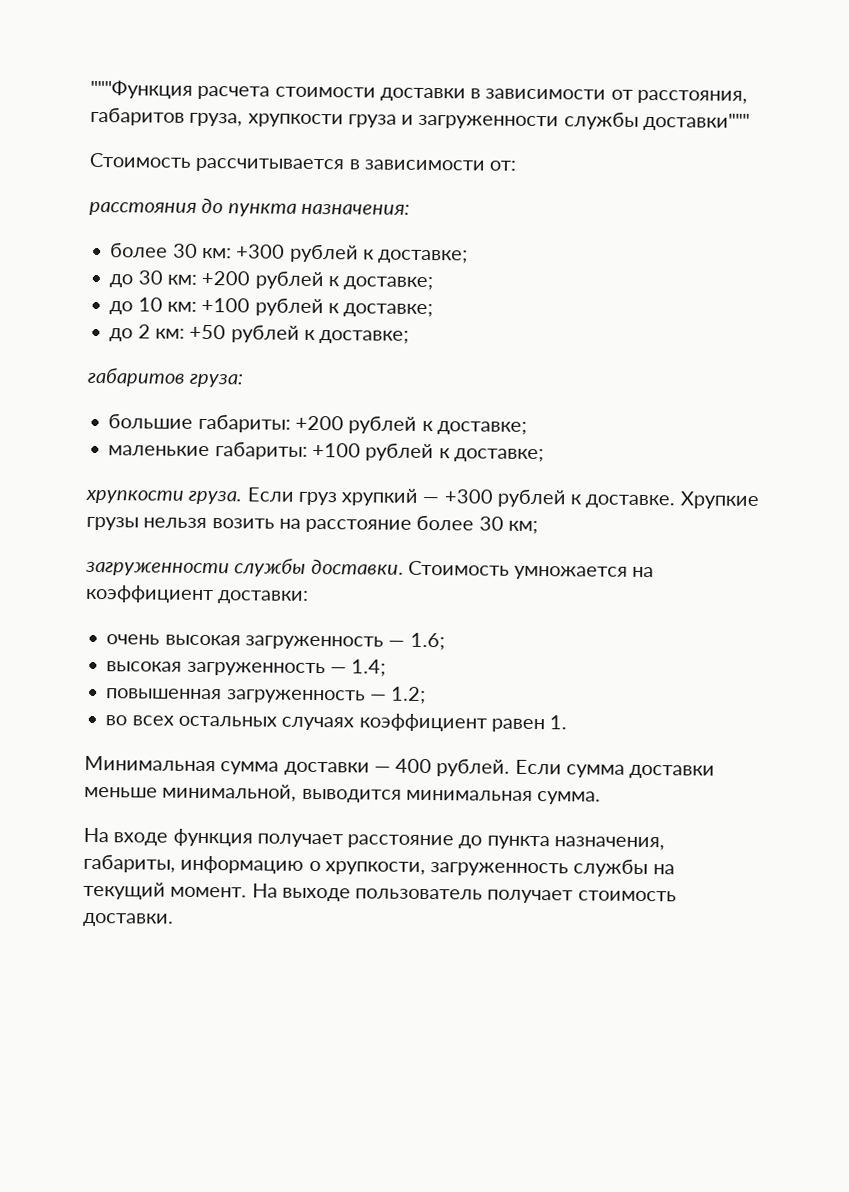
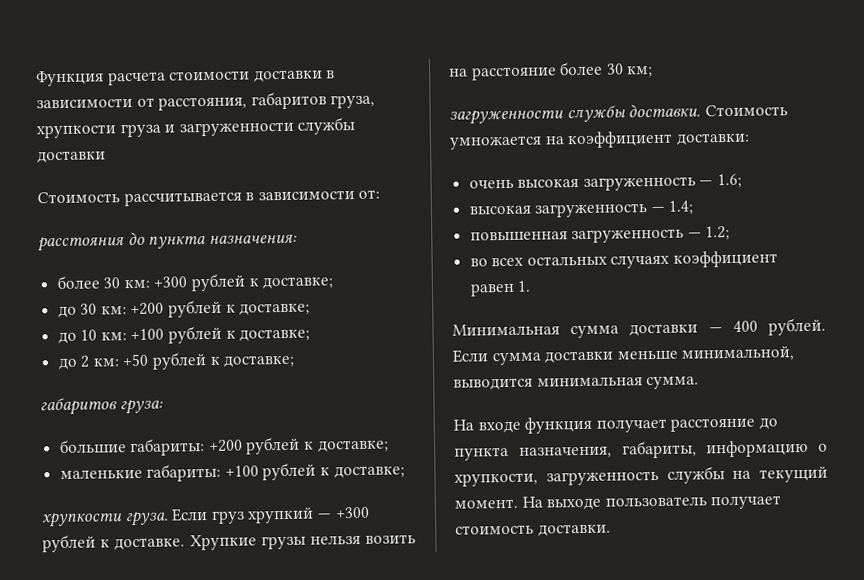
[90,79,193,99] """Функция -> [36,70,104,87] Функция
[642,112,750,131] доставки""" -> [37,150,106,164] доставки

